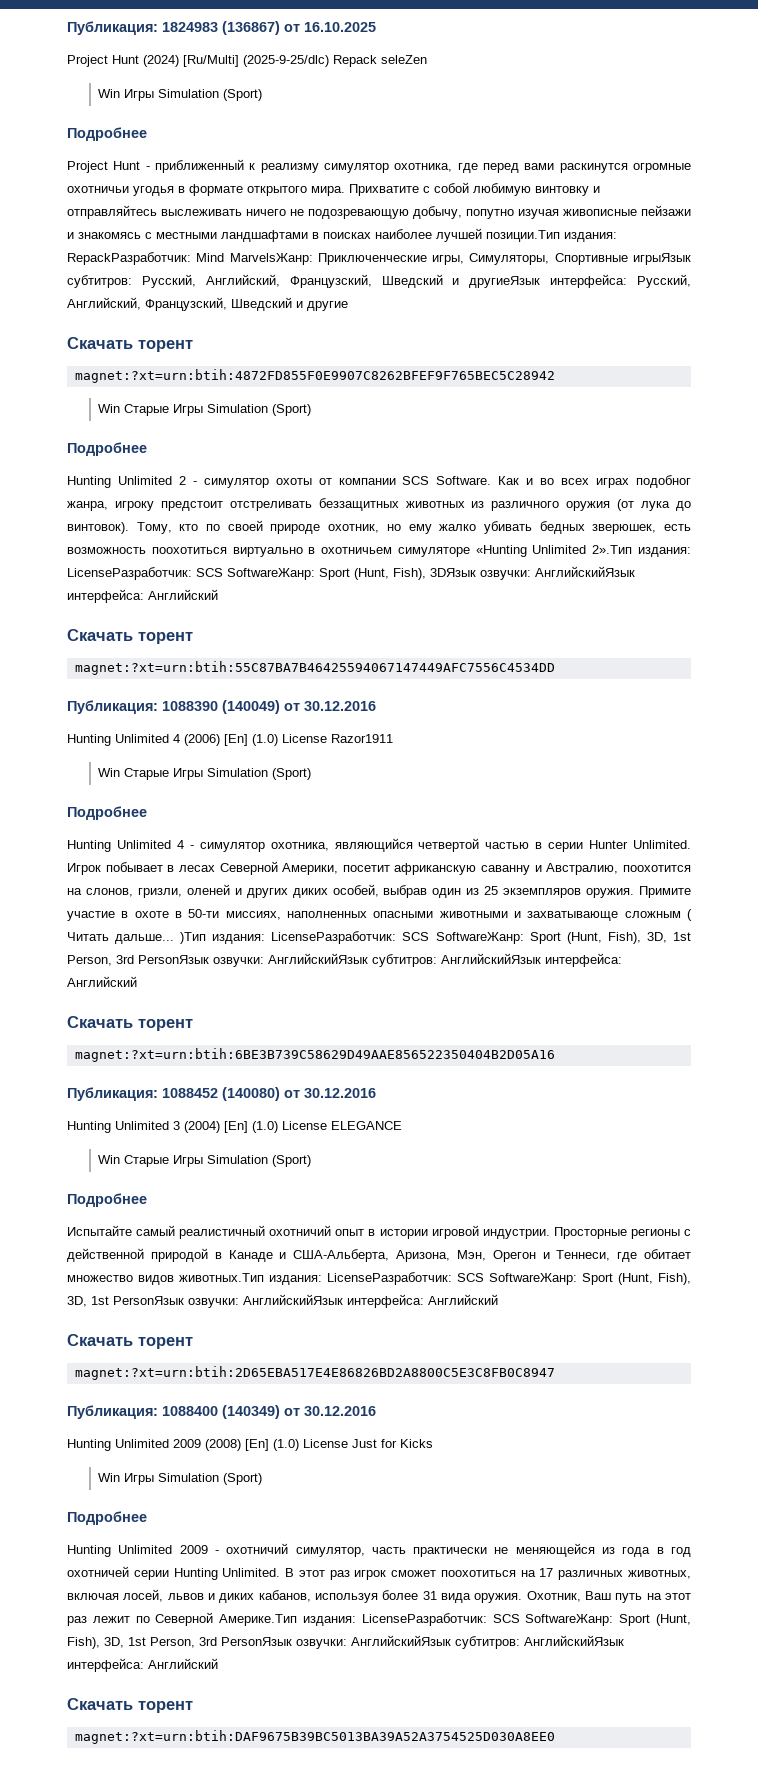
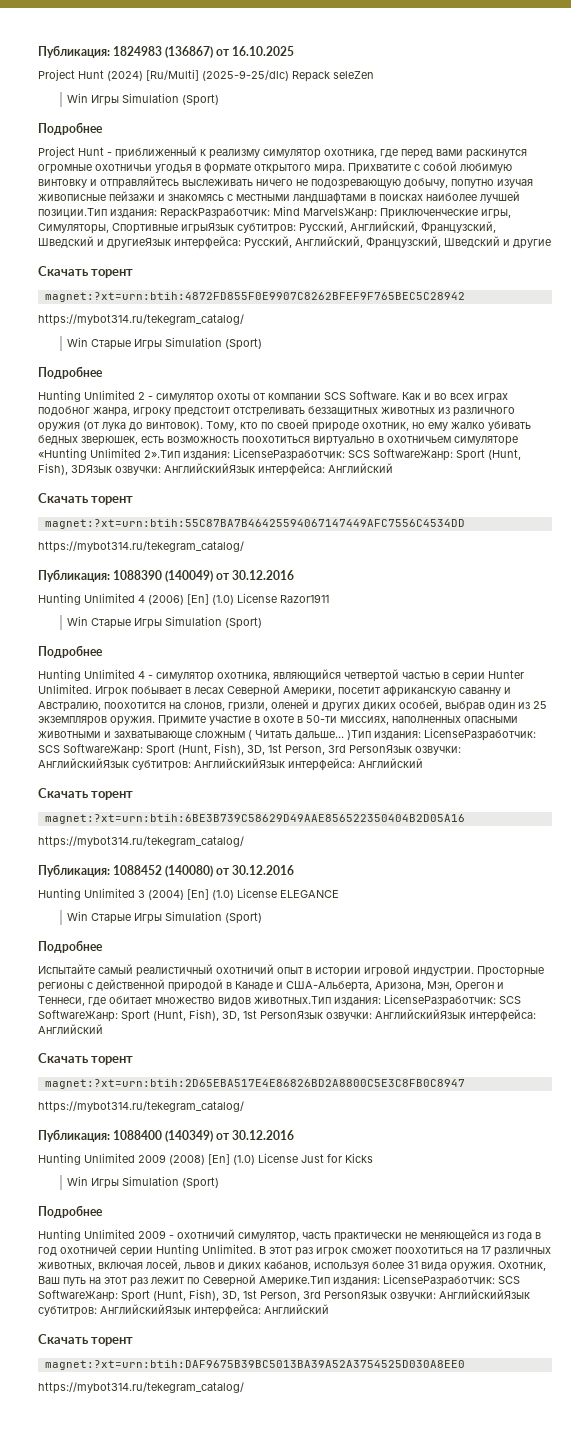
(555, 376) none -> [38,314,244,326] // https://mybot314.ru/tekegram_catalog/
(555, 668) none -> [38,541,244,553] // https://mybot314.ru/tekegram_catalog/
(555, 1055) none -> [38,836,244,848] // https://mybot314.ru/tekegram_catalog/
(555, 1373) none -> [38,1101,244,1113] // https://mybot314.ru/tekegram_catalog/
(555, 1737) none -> [38,1382,244,1394] // https://mybot314.ru/tekegram_catalog/

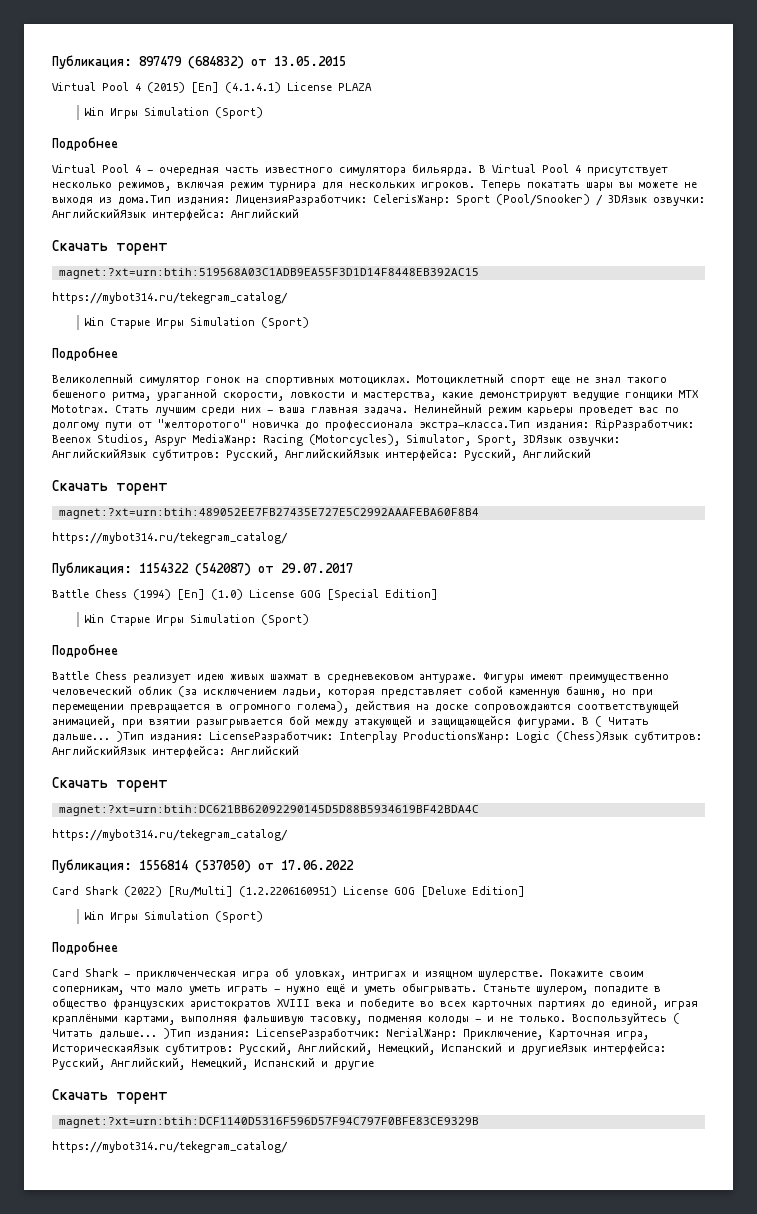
[38,45,295,58] [38,69,374,82] [67,93,220,106] [38,122,103,135] [38,146,527,159] [38,161,512,174] [38,176,533,189] [38,191,520,204] [38,206,511,219] [38,221,496,234] [38,236,551,249] [38,266,134,278] [44,292,465,302] Публикация: 1824983 (136867) от 16.10.2025 // Project Hunt (2024) [Ru/Multi] (2025-9-25/dlc) Repack seleZen // Win Игры Simulation (Sport) // Подробнее // Project Hunt - приближенный к реализму симулятор охотника, где перед вами раскинутся огромные охотничьи угодья в формате открытого мира. Прихватите с собой любимую винтовку и отправляйтесь выслеживать ничего не подозревающую добычу, попутно изучая живописные пейзажи и знакомясь с местными ландшафтами в поисках наиболее лучшей позиции.Тип издания: RepackРазработчик: Mind MarvelsЖанр: Приключенческие игры, Симуляторы, Спортивные игрыЯзык субтитров: Русский, Английский, Французский, Шведский и другиеЯзык интерфейса: Русский, Английский, Французский, Шведский и другие // Скачать торент // magnet:?xt=urn:btih:4872FD855F0E9907C8262BFEF9F765BEC5C28942 -> [52,55,346,69] [52,82,372,93] [84,107,263,119] [52,137,118,151] [52,164,668,176] [52,180,697,191] [52,194,705,206] [52,208,299,221] [52,240,168,255] [58,268,479,279] Публикация: 897479 (684832) от 13.05.2015 // Virtual Pool 4 (2015) [En] (4.1.4.1) License PLAZA // Win Игры Simulation (Sport) // Подробнее // Virtual Pool 4 - очередная часть известного симулятора бильярда. В Virtual Pool 4 присутствует несколько режимов, включая режим турнира для нескольких игроков. Теперь покатать шары вы можете не выходя из дома.Тип издания: ЛицензияРазработчик: CelerisЖанр: Sport (Pool/Snooker) / 3DЯзык озвучки: АнглийскийЯзык интерфейса: Английский // Скачать торент // magnet:?xt=urn:btih:519568A03C1ADB9EA55F3D1D14F8448EB392AC15
[38,390,508,403] [38,406,515,417] [38,419,531,432] [38,435,518,446] [38,448,521,461] [38,463,393,476] [38,493,134,505] [44,519,465,529] [38,541,244,553] [38,569,295,582] [38,593,329,605] [67,616,263,629] [38,645,103,658] [38,669,524,682] [38,684,511,697] [38,699,547,712] [38,715,518,726] [38,728,536,741] [38,743,461,756] [38,758,423,771] [38,788,134,800] [44,814,465,824] [38,836,244,848] [38,864,295,877] [38,888,339,900] [67,911,263,924] [38,940,103,953] [38,964,544,977] [38,979,504,992] [38,994,521,1007] [38,1009,536,1022] [38,1024,103,1034] [38,1053,134,1065] [44,1079,465,1089] [38,1101,244,1113] [38,1129,295,1142] [38,1153,373,1165] [67,1176,220,1189] [38,1205,103,1218] [38,1229,541,1242] [38,1244,551,1257] [38,1259,546,1272] [38,1274,520,1287] [38,1289,530,1302] [38,1304,329,1317] [38,1334,134,1346] [44,1360,465,1370] Hunting Unlimited 2 - симулятор охоты от компании SCS Software. Как и во всех играх подобног жанра, игроку предстоит отстреливать беззащитных животных из различного оружия (от лука до винтовок). Тому, кто по своей природе охотник, но ему жалко убивать бедных зверюшек, есть возможность поохотиться виртуально в охотничьем симуляторе «Hunting Unlimited 2».Тип издания: LicenseРазработчик: SCS SoftwareЖанр: Sport (Hunt, Fish), 3DЯзык озвучки: АнглийскийЯзык интерфейса: Английский // Скачать торент // magnet:?xt=urn:btih:55C87BA7B46425594067147449AFC7556C4534DD // https://mybot314.ru/tekegram_catalog/ // Публикация: 1088390 (140049) от 30.12.2016 // Hunting Unlimited 4 (2006) [En] (1.0) License Razor1911 // Win Старые Игры Simulation (Sport) // Подробнее // Hunting Unlimited 4 - симулятор охотника, являющийся четвертой частью в серии Hunter Unlimited. Игрок побывает в лесах Северной Америки, посетит африканскую саванну и Австралию, поохотится на слонов, гризли, оленей и других диких особей, выбрав один из 25 экземпляров оружия. Примите участие в охоте в 50-ти миссиях, наполненных опасными животными и захватывающе сложным ( Читать дальше... )Тип издания: LicenseРазработчик: SCS SoftwareЖанр: Sport (Hunt, Fish), 3D, 1st Person, 3rd PersonЯзык озвучки: АнглийскийЯзык субтитров: АнглийскийЯзык интерфейса: Английский // Скачать торент // magnet:?xt=urn:btih:6BE3B739C58629D49AAE856522350404B2D05A16 // https://mybot314.ru/tekegram_catalog/ // Публикация: 1088452 (140080) от 30.12.2016 // Hunting Unlimited 3 (2004) [En] (1.0) License ELEGANCE // Win Старые Игры Simulation (Sport) // Подробнее // Испытайте самый реалистичный охотничий опыт в истории игровой индустрии. Просторные регионы с действенной природой в Канаде и США-Альберта, Аризона, Мэн, Орегон и Теннеси, где обитает множество видов животных.Тип издания: LicenseРазработчик: SCS SoftwareЖанр: Sport (Hunt, Fish), 3D, 1st PersonЯзык озвучки: АнглийскийЯзык интерфейса: Английский // Скачать торент // magnet:?xt=urn:btih:2D65EBA517E4E86826BD2A8800C5E3C8FB0C8947 // https://mybot314.ru/tekegram_catalog/ // Публикация: 1088400 (140349) от 30.12.2016 // Hunting Unlimited 2009 (2008) [En] (1.0) License Just for Kicks // Win Игры Simulation (Sport) // Подробнее // Hunting Unlimited 2009 - охотничий симулятор, часть практически не меняющейся из года в год охотничей серии Hunting Unlimited. В этот раз игрок сможет поохотиться на 17 различных животных, включая лосей, львов и диких кабанов, используя более 31 вида оружия. Охотник, Ваш путь на этот раз лежит по Северной Америке.Тип издания: LicenseРазработчик: SCS SoftwareЖанр: Sport (Hunt, Fish), 3D, 1st Person, 3rd PersonЯзык озвучки: АнглийскийЯзык субтитров: АнглийскийЯзык интерфейса: Английский // Скачать торент // magnet:?xt=urn:btih:DAF9675B39BC5013BA39A52A3754525D030A8EE0 -> [52,373,667,386] [52,388,699,401] [52,403,679,416] [52,419,694,431] [52,434,620,446] [52,448,591,461] [52,480,168,495] [58,508,479,519] [52,532,288,544] [52,562,353,576] [52,589,438,601] [84,614,309,626] [52,644,118,658] [52,671,669,683] [52,685,653,698] [52,700,679,713] [52,715,649,728] [52,731,702,743] [52,745,299,758] [52,777,168,792] [58,805,479,816] [52,829,288,841] [52,859,354,873] [52,886,525,898] [84,911,263,923] [52,941,118,955] [52,968,643,980] [52,983,661,995] [52,997,698,1010] [52,1012,680,1025] [52,1028,649,1040] [52,1042,666,1055] [52,1057,374,1070] [52,1089,168,1104] [58,1117,479,1128] Великолепный симулятор гонок на спортивных мотоциклах. Мотоциклетный спорт еще не знал такого бешеного ритма, ураганной скорости, ловкости и мастерства, какие демонстрируют ведущие гонщики МТХ Mototrax. Стать лучшим среди них - ваша главная задача. Нелинейный режим карьеры проведет вас по долгому пути от "желторотого" новичка до профессионала экстра-класса.Тип издания: RipРазработчик: Beenox Studios, Aspyr MediaЖанр: Racing (Motorcycles), Simulator, Sport, 3DЯзык озвучки: АнглийскийЯзык субтитров: Русский, АнглийскийЯзык интерфейса: Русский, Английский // Скачать торент // magnet:?xt=urn:btih:489052EE7FB27435E727E5C2992AAAFEBA60F8B4 // https://mybot314.ru/tekegram_catalog/ // Публикация: 1154322 (542087) от 29.07.2017 // Battle Chess (1994) [En] (1.0) License GOG [Special Edition] // Win Старые Игры Simulation (Sport) // Подробнее // Battle Chess реализует идею живых шахмат в средневековом антураже. Фигуры имеют преимущественно человеческий облик (за исключением ладьи, которая представляет собой каменную башню, но при перемещении превращается в огромного голема), действия на доске сопровождаются соответствующей анимацией, при взятии разыгрывается бой между атакующей и защищающейся фигурами. В ( Читать дальше... )Тип издания: LicenseРазработчик: Interplay ProductionsЖанр: Logic (Chess)Язык субтитров: АнглийскийЯзык интерфейса: Английский // Скачать торент // magnet:?xt=urn:btih:DC621BB62092290145D5D88B5934619BF42BDA4C // https://mybot314.ru/tekegram_catalog/ // Публикация: 1556814 (537050) от 17.06.2022 // Card Shark (2022) [Ru/Multi] (1.2.2206160951) License GOG [Deluxe Edition] // Win Игры Simulation (Sport) // Подробнее // Card Shark - приключенческая игра об уловках, интригах и изящном шулерстве. Покажите своим соперникам, что мало уметь играть - нужно ещё и уметь обыгрывать. Станьте шулером, попадите в общество французских аристократов XVIII века и победите во всех карточных партиях до единой, играя краплёными картами, выполняя фальшивую тасовку, подменяя колоды - и не только. Воспользуйтесь ( Читать дальше... )Тип издания: LicenseРазработчик: NerialЖанр: Приключение, Карточная игра, ИсторическаяЯзык субтитров: Русский, Английский, Немецкий, Испанский и другиеЯзык интерфейса: Русский, Английский, Немецкий, Испанский и другие // Скачать торент // magnet:?xt=urn:btih:DCF1140D5316F596D57F94C797F0BFE83CE9329B

